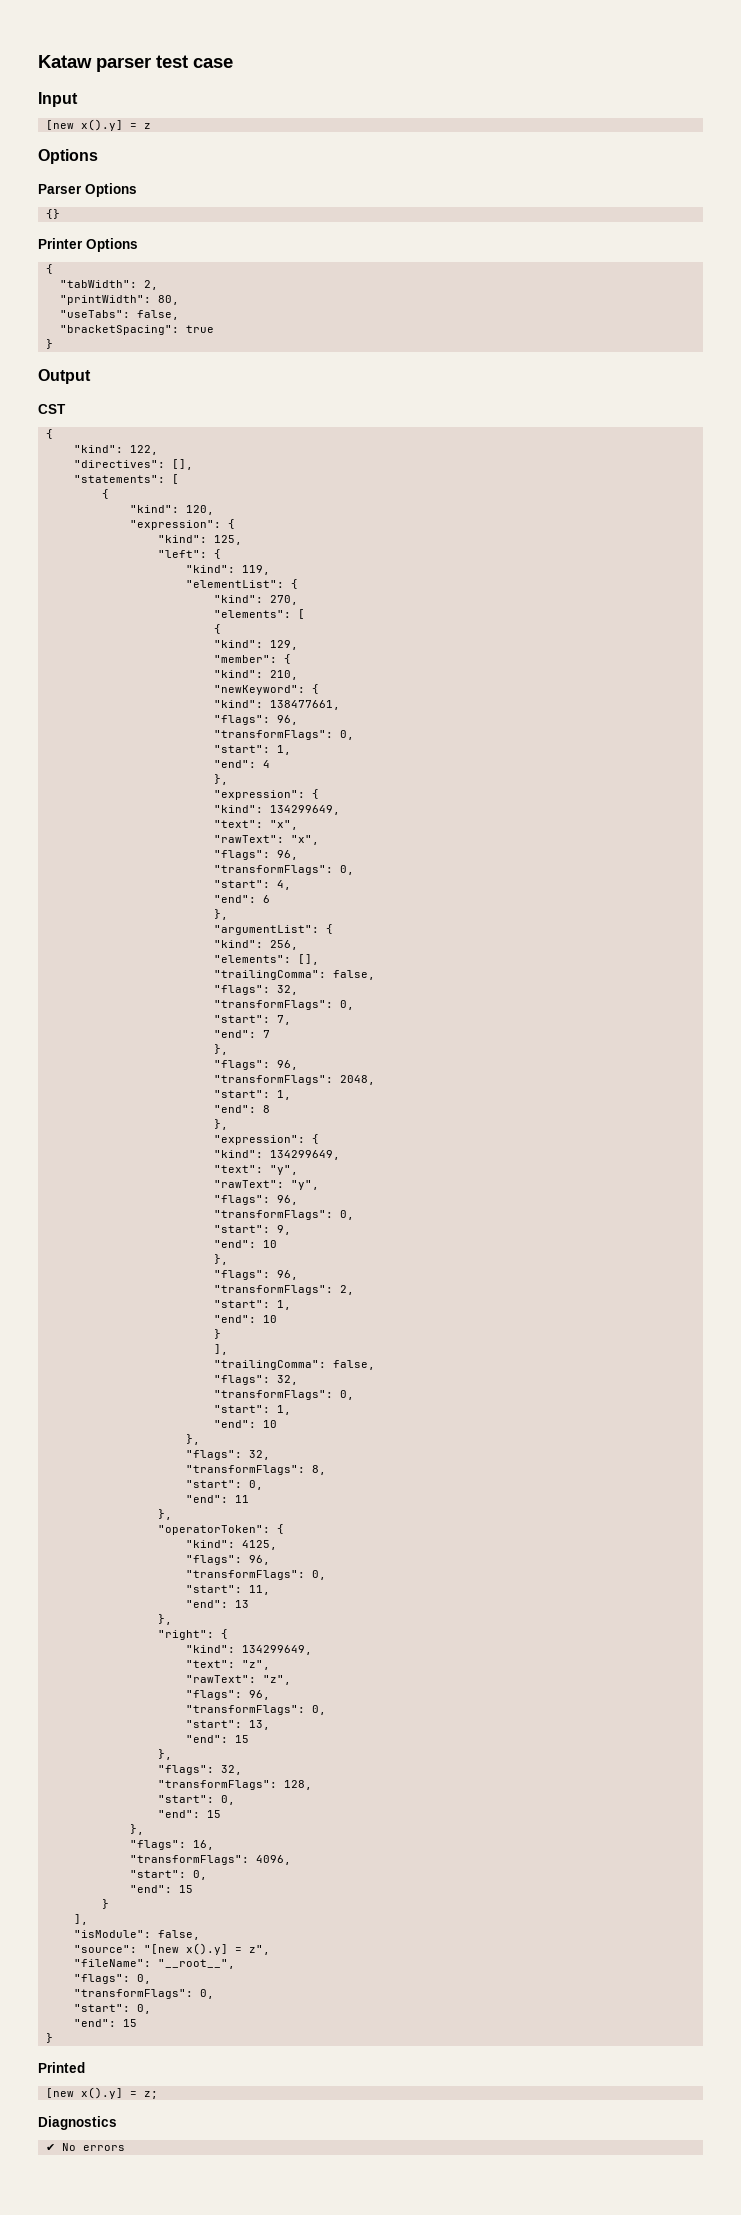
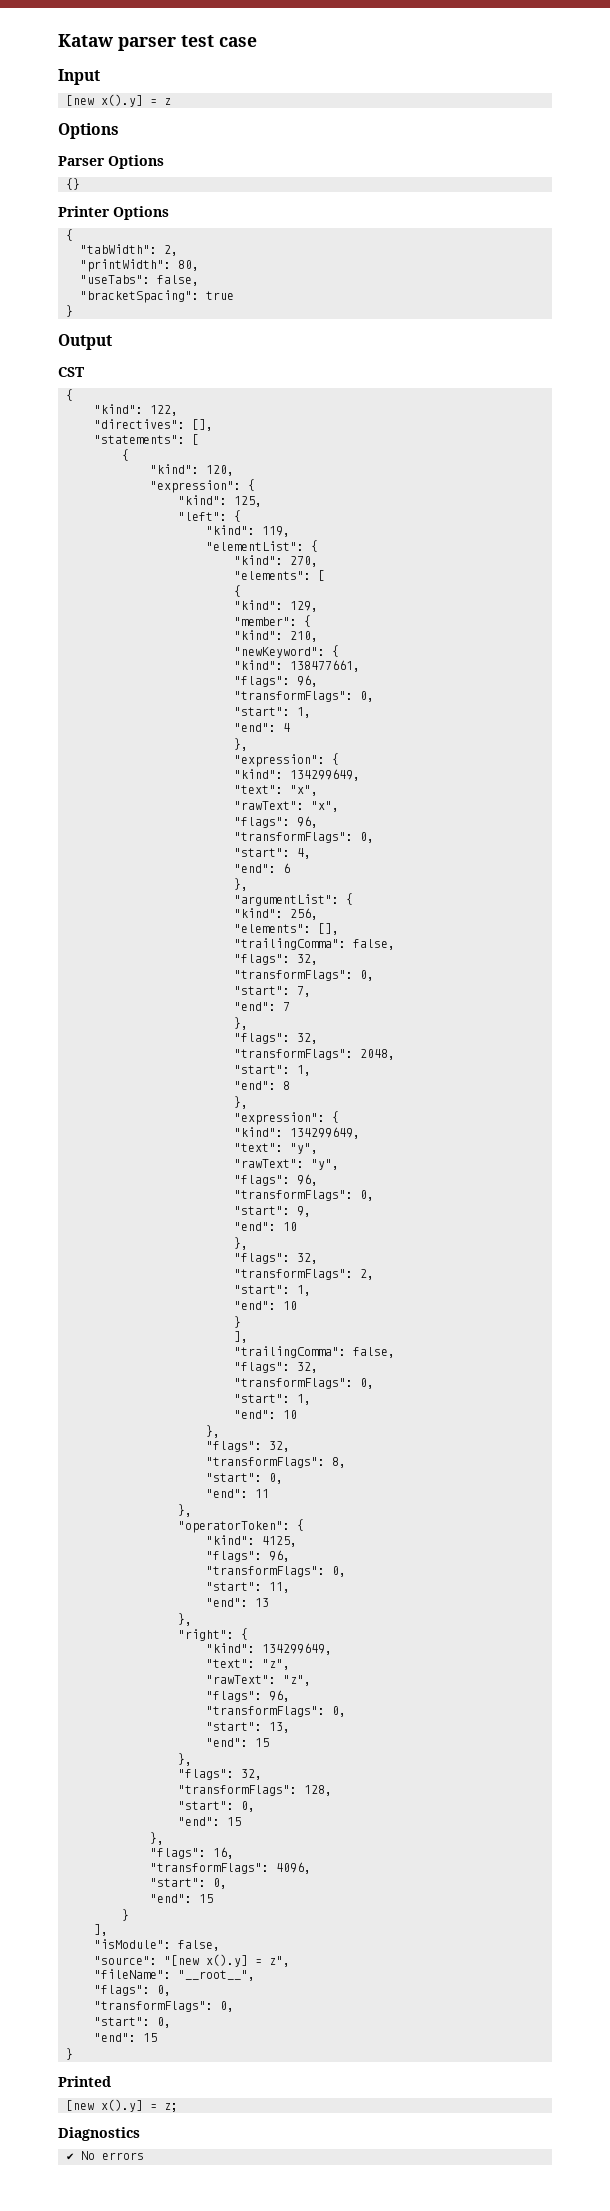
[276,1060,298,1070] 96, -> [296,1033,318,1044] 32,
[276,1270,298,1280] 96, -> [296,1253,318,1264] 32,

